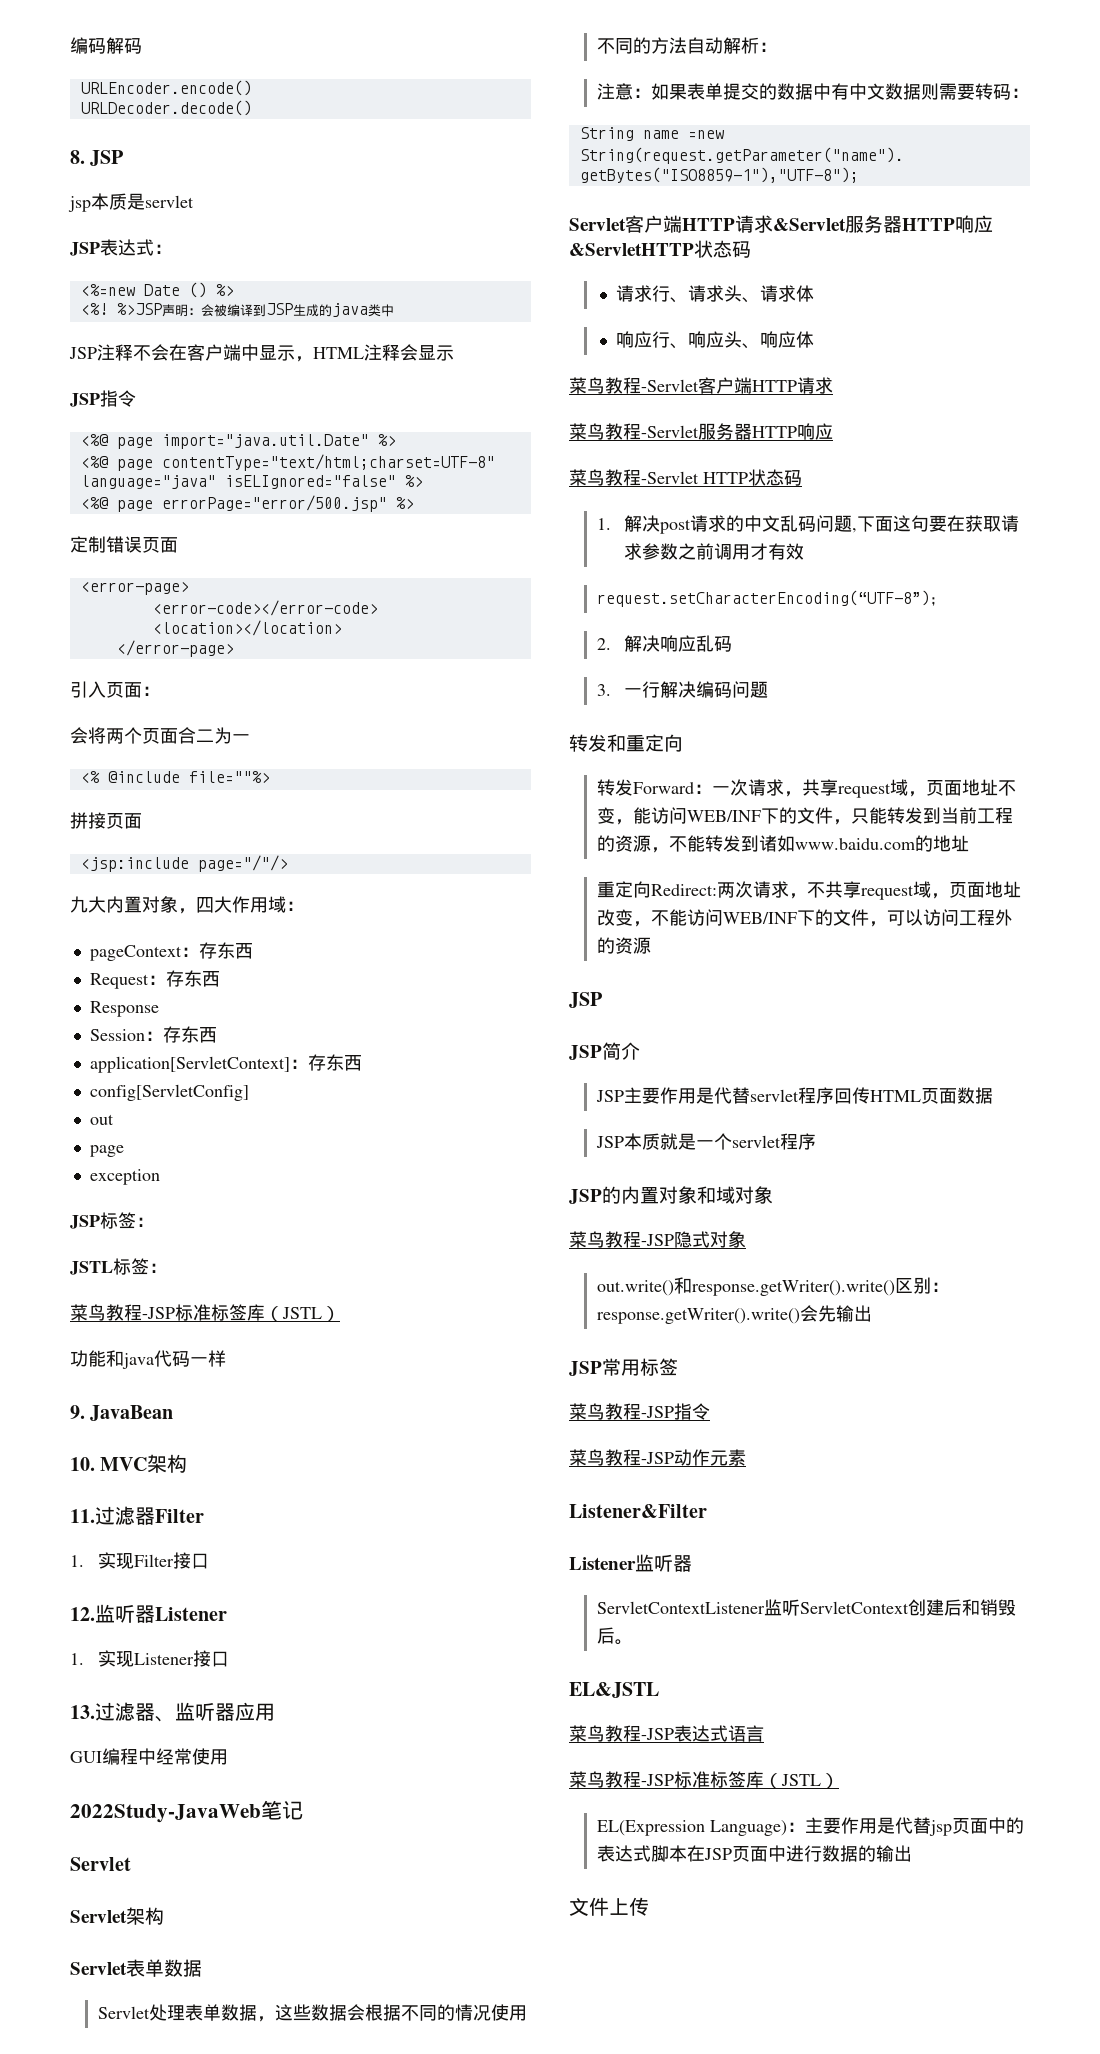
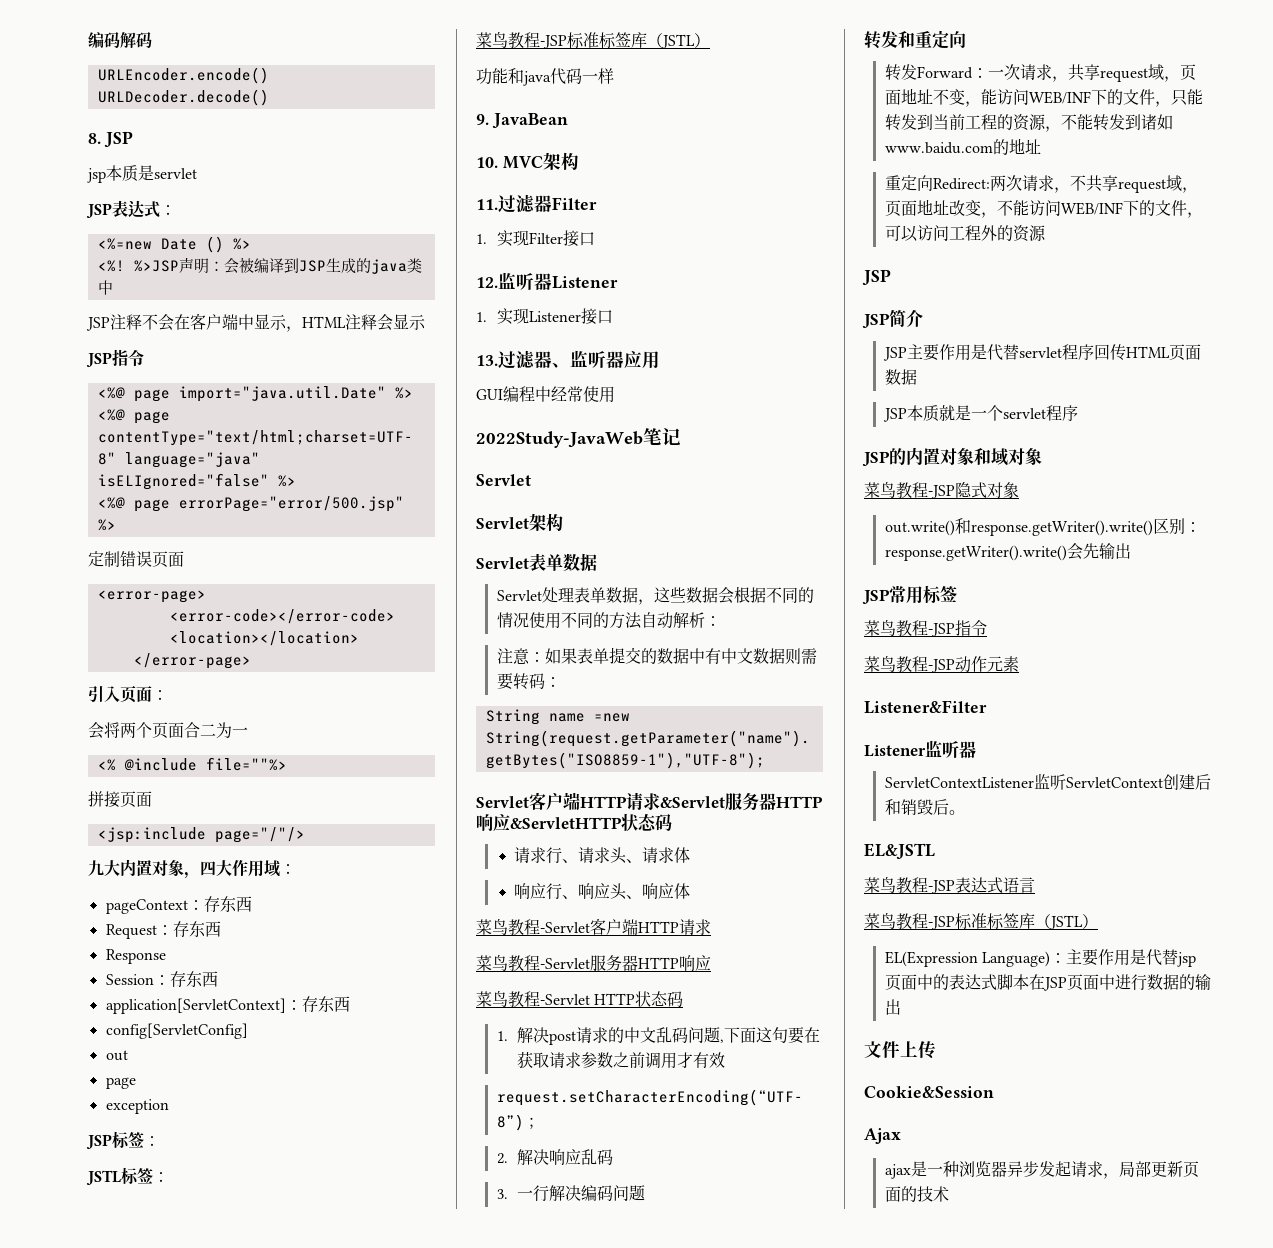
(649, 1906) none -> [864,1086,994,1098] [864,1128,901,1144] [884,1161,1199,1179] [884,1186,949,1202] // Cookie&Session // Ajax // ajax是一种浏览器异步发起请求，局部更新页面的技术

